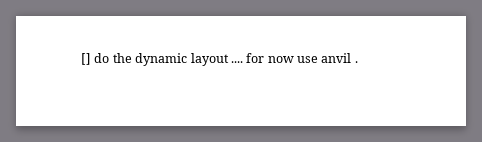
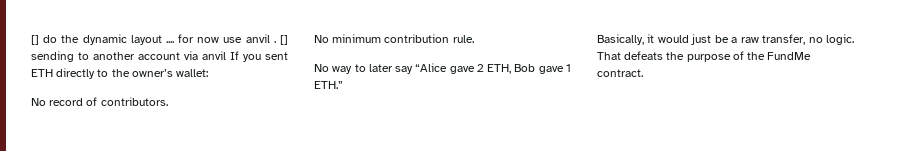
(358, 62) none -> [280,35,288,45] [31,51,288,62] [31,68,209,79] [31,97,168,106] [314,34,474,43] [314,63,571,74] [314,81,343,89] [597,34,854,45] [597,51,812,62] [597,69,643,77] [] sending to another account via anvil If you sent ETH directly to the owner’s wallet: // No record of contributors. // No minimum contribution rule. // No way to later say “Alice gave 2 ETH, Bob gave 1 ETH.” // Basically, it would just be a raw transfer, no logic. That defeats the purpose of the FundMe contract.

